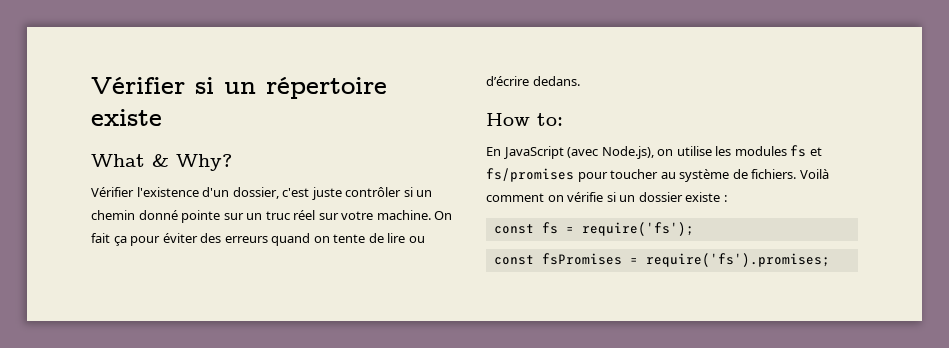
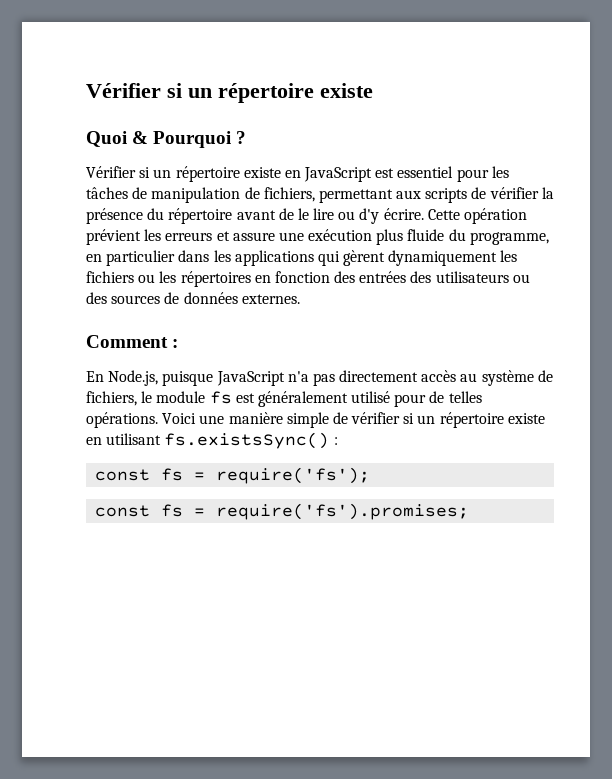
[91,154,232,171] [91,187,433,200] [91,210,453,223] [91,233,425,246] [486,76,580,86] [486,113,563,126] [486,145,822,159] [486,168,829,182] [486,192,721,202] What & Why? // Vérifier l'existence d'un dossier, c'est juste contrôler si un chemin donné pointe sur un truc réel sur votre machine. On fait ça pour éviter des erreurs quand on tente de lire ou d’écrire dedans. // How to: // En JavaScript (avec Node.js), on utilise les modules fs et fs/promises pour toucher au système de fichiers. Voilà comment on vérifie si un dossier existe -> [86,131,247,148] [86,166,509,182] [86,187,554,203] [86,208,528,224] [86,229,549,245] [86,250,518,266] [86,271,530,287] [86,292,300,304] [86,335,179,348] [86,370,553,386] [86,391,482,407] [86,412,545,428] [86,432,330,449] Quoi & Pourquoi ? // Vérifier si un répertoire existe en JavaScript est essentiel pour les tâches de manipulation de fichiers, permettant aux scripts de vérifier la présence du répertoire avant de le lire ou d'y écrire. Cette opération prévient les erreurs et assure une exécution plus fluide du programme, en particulier dans les applications qui gèrent dynamiquement les fichiers ou les répertoires en fonction des entrées des utilisateurs ou des sources de données externes. // Comment : // En Node.js, puisque JavaScript n'a pas directement accès au système de fichiers, le module fs est généralement utilisé pour de telles opérations. Voici une manière simple de vérifier si un répertoire existe en utilisant fs.existsSync()
[541,253,622,265] fsPromises -> [161,504,184,517] fs

